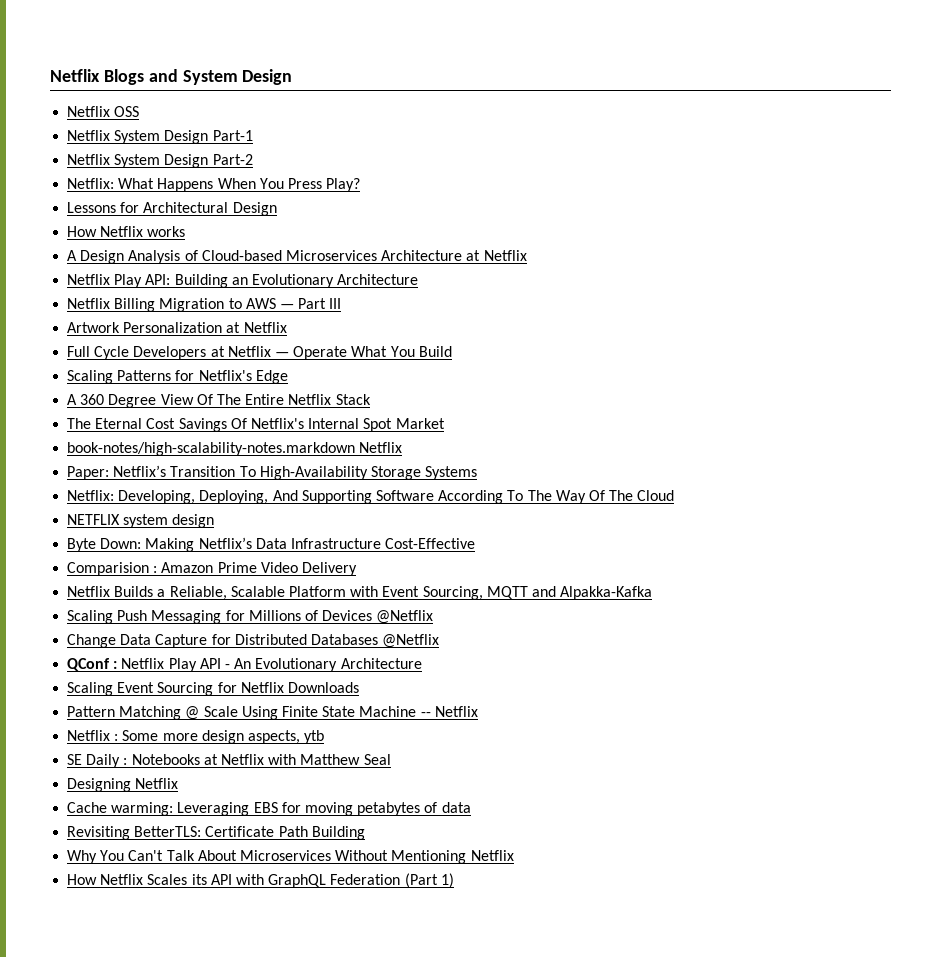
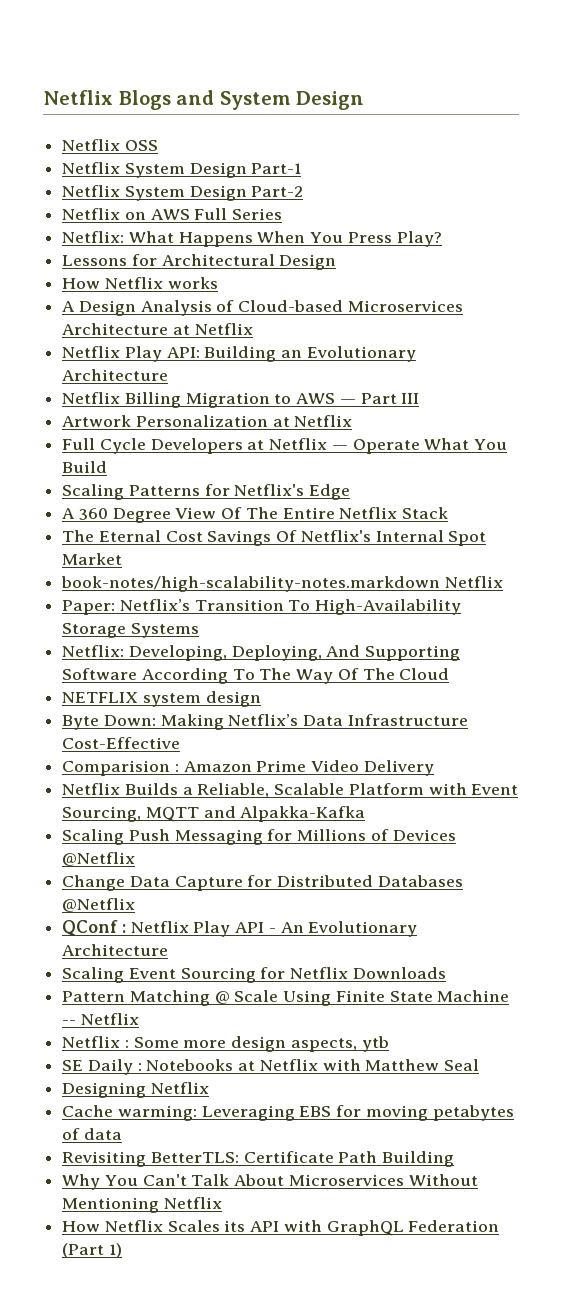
(253, 159) none -> [62,208,283,220] // Netflix on AWS Full Series

